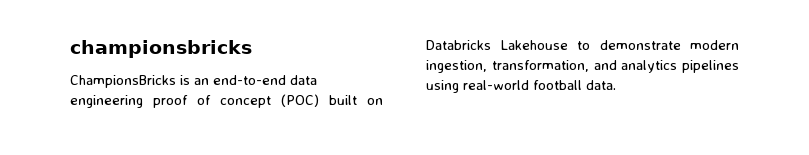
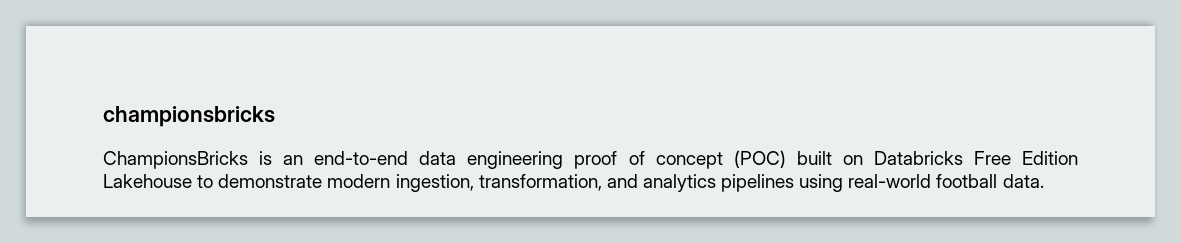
(491, 45) none -> [973,151,1078,165] Free Edition

